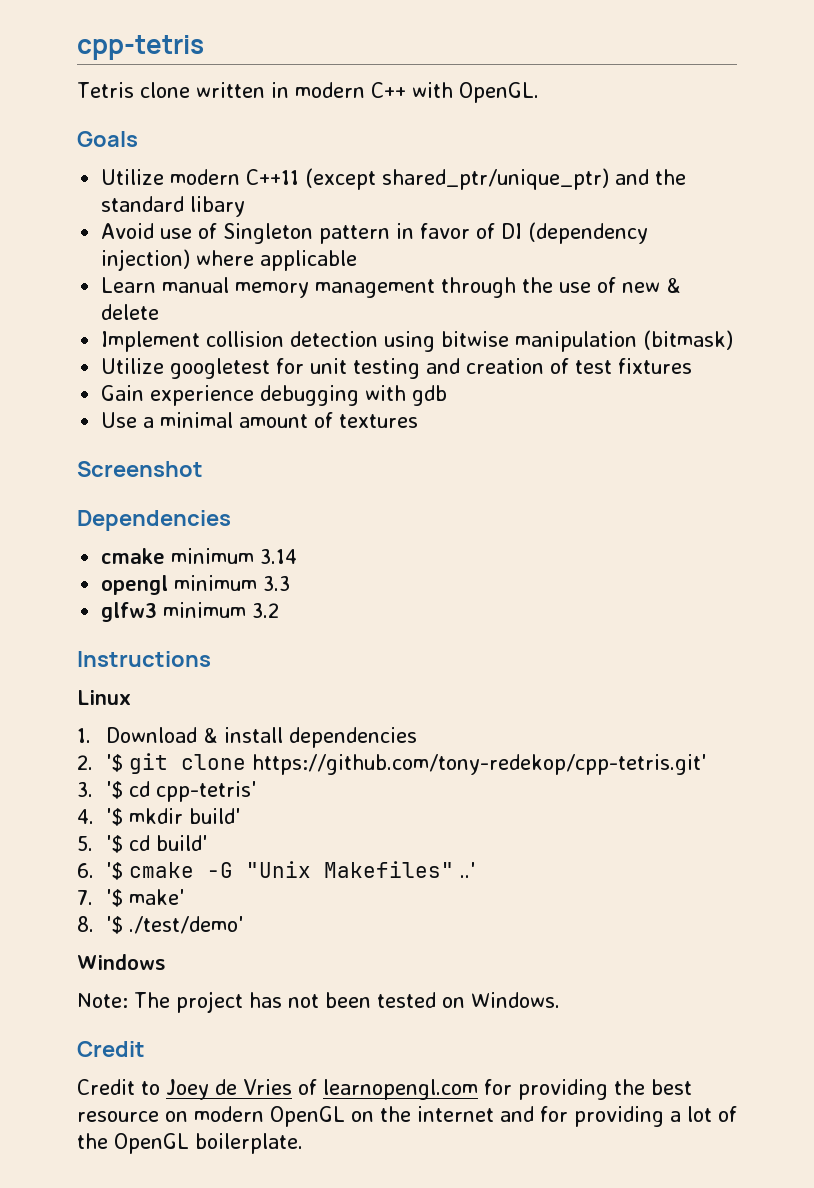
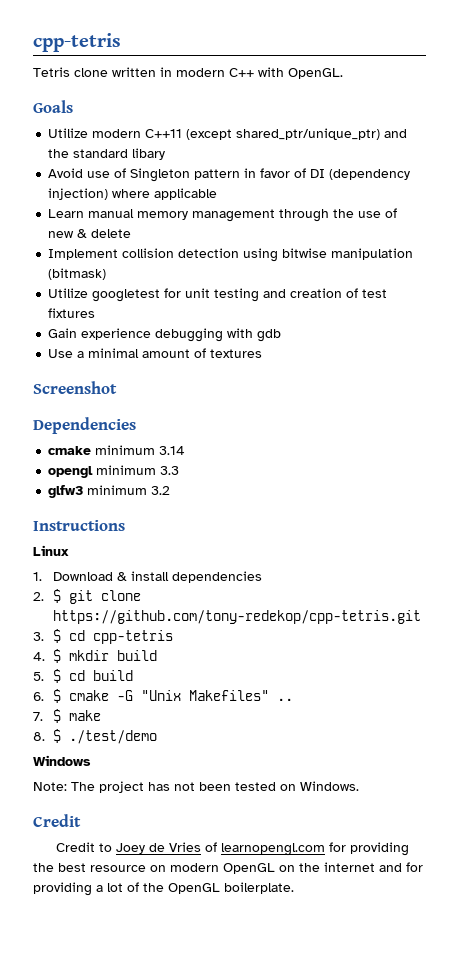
[105,754,123,772] '$ -> [52,589,61,603] $
[251,754,706,775] https://github.com/tony-redekop/cpp-tetris.git' -> [52,610,421,624] https://github.com/tony-redekop/cpp-tetris.git
[105,781,256,802] [77,808,240,826] [77,835,207,853] '$ cd cpp-tetris' // 4. '$ mkdir build' // 5. '$ cd build' -> [52,629,173,644] [33,649,157,663] [33,669,133,683] $ cd cpp-tetris // 4. $ mkdir build // 5. $ cd build
[105,862,123,880] '$ -> [52,689,61,703] $
[459,862,475,878] ..' -> [276,698,293,701] ..
[105,889,184,907] '$ make' -> [52,709,101,723] $ make
[105,916,243,934] '$ ./test/demo' -> [52,729,157,744] $ ./test/demo

